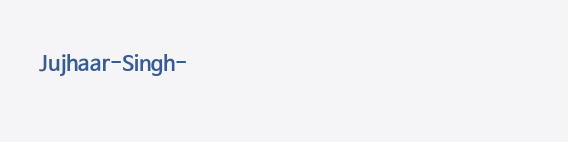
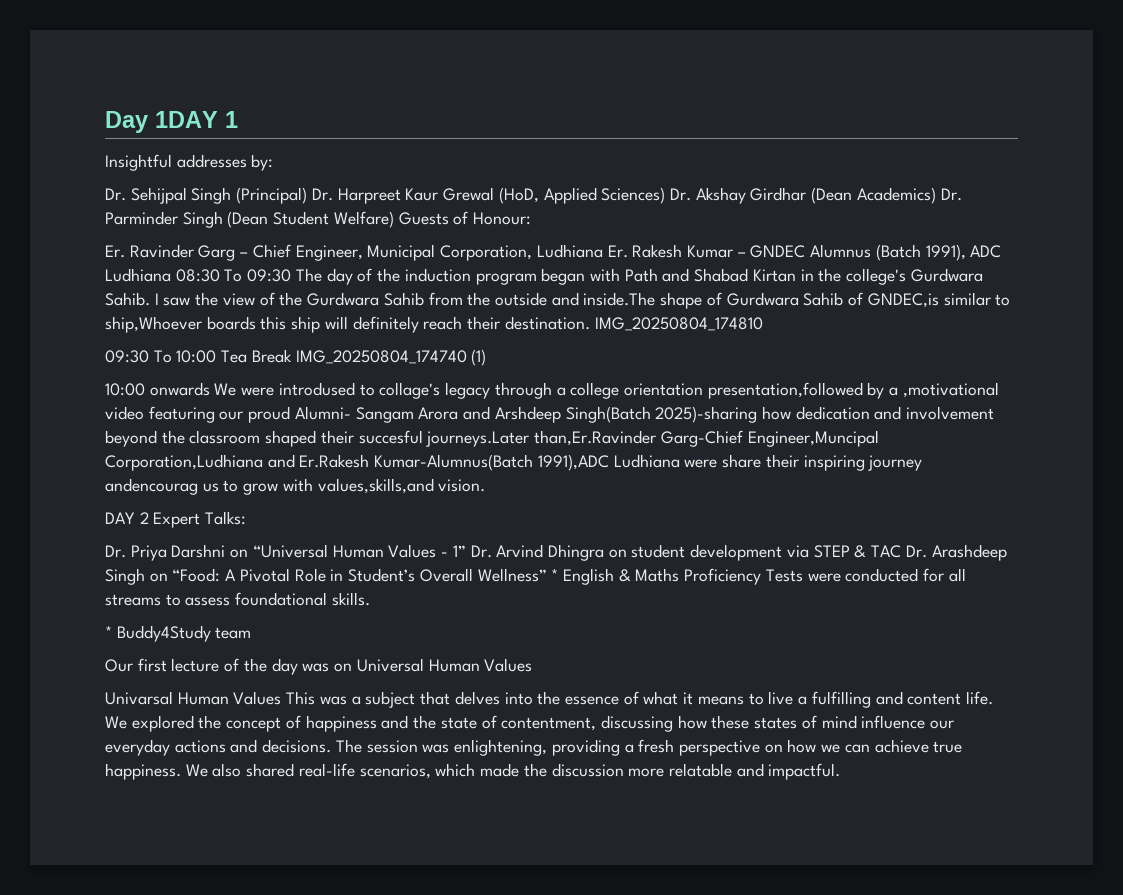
[39,54,187,77] Jujhaar-Singh- -> [105,111,238,133] [105,154,274,171] [105,187,962,204] [105,211,532,228] [105,244,1002,261] [105,268,983,285] [105,292,1011,309] [105,316,763,333] [105,349,487,366] [105,382,999,399] [105,406,995,423] [105,430,879,447] [105,454,923,471] [105,478,486,495] [105,511,247,528] [105,544,1007,561] [105,568,966,585] [105,592,370,606] [105,625,252,642] [105,658,533,675] [105,691,993,708] [105,715,955,732] [105,739,963,756] [105,763,841,780] Day 1DAY 1 // Insightful addresses by: // Dr. Sehijpal Singh (Principal) Dr. Harpreet Kaur Grewal (HoD, Applied Sciences) Dr. Akshay Girdhar (Dean Academics) Dr. Parminder Singh (Dean Student Welfare) Guests of Honour: // Er. Ravinder Garg – Chief Engineer, Municipal Corporation, Ludhiana Er. Rakesh Kumar – GNDEC Alumnus (Batch 1991), ADC Ludhiana 08:30 To 09:30 The day of the induction program began with Path and Shabad Kirtan in the college's Gurdwara Sahib. I saw the view of the Gurdwara Sahib from the outside and inside.The shape of Gurdwara Sahib of GNDEC,is similar to ship,Whoever boards this ship will definitely reach their destination. IMG_20250804_174810 // 09:30 To 10:00 Tea Break IMG_20250804_174740 (1) // 10:00 onwards We were introdused to collage's legacy through a college orientation presentation,followed by a ,motivational video featuring our proud Alumni- Sangam Arora and Arshdeep Singh(Batch 2025)-sharing how dedication and involvement beyond the classroom shaped their succesful journeys.Later than,Er.Ravinder Garg-Chief Engineer,Muncipal Corporation,Ludhiana and Er.Rakesh Kumar-Alumnus(Batch 1991),ADC Ludhiana were share their inspiring journey andencourag us to grow with values,skills,and vision. // DAY 2 Expert Talks: // Dr. Priya Darshni on “Universal Human Values - 1” Dr. Arvind Dhingra on student development via STEP & TAC Dr. Arashdeep Singh on “Food: A Pivotal Role in Student’s Overall Wellness” * English & Maths Proficiency Tests were conducted for all streams to assess foundational skills. // * Buddy4Study team // Our first lecture of the day was on Universal Human Values // Univarsal Human Values This was a subject that delves into the essence of what it means to live a fulfilling and content life. We explored the concept of happiness and the state of contentment, discussing how these states of mind influence our everyday actions and decisions. The session was enlightening, providing a fresh perspective on how we can achieve true happiness. We also shared real-life scenarios, which made the discussion more relatable and impactful.

